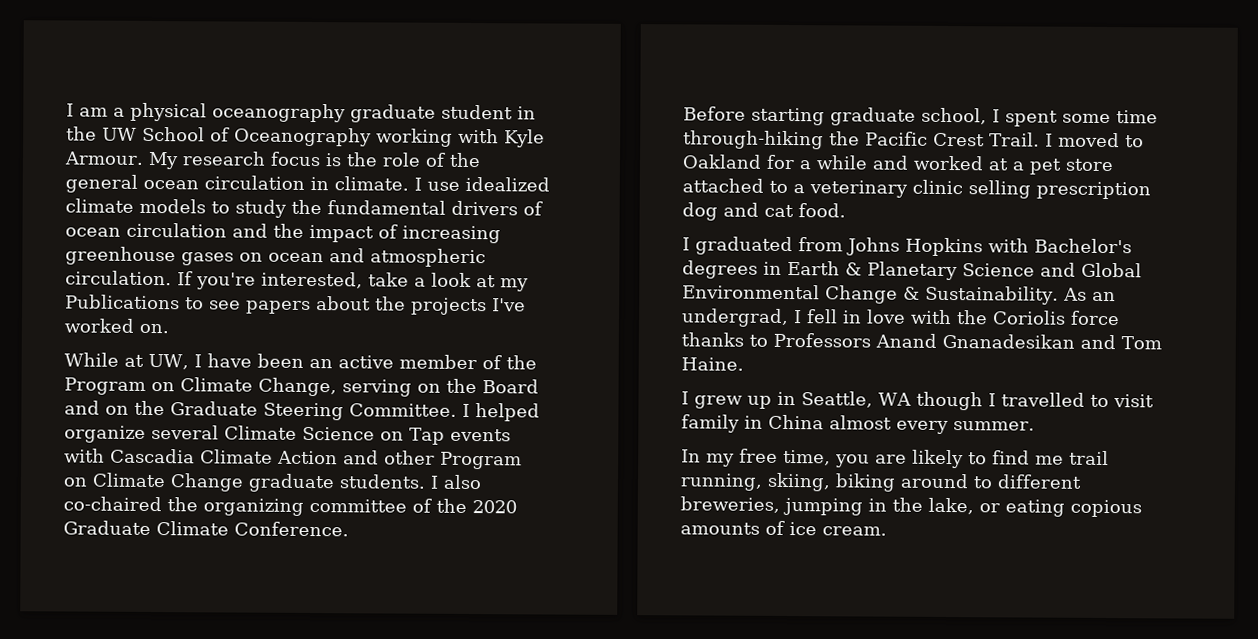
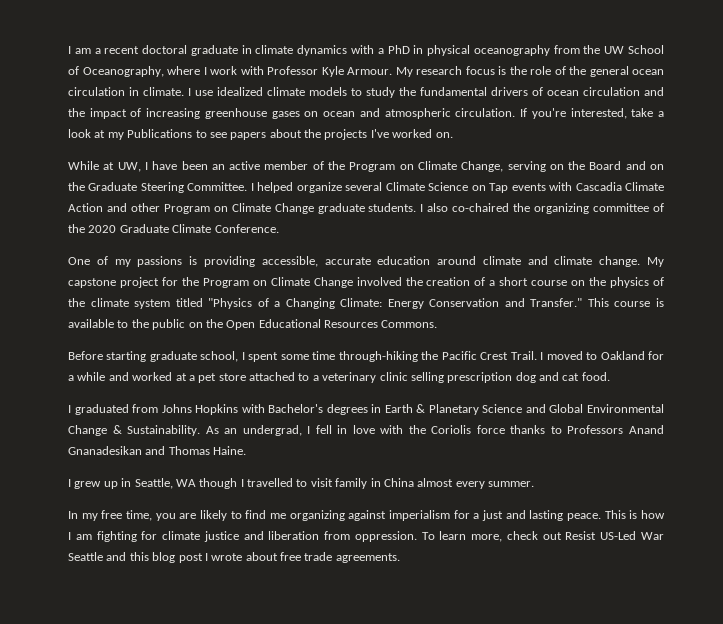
[130,102,536,123] [66,126,499,147] physical oceanography graduate student in the UW School of Oceanography working with -> [104,45,664,56] [68,66,318,77] recent doctoral graduate in climate dynamics with a PhD in physical oceanography from the UW School of Oceanography, where I work with Professor
(349, 529) none -> [68,256,664,267] [68,277,665,288] [68,298,664,309] [68,319,438,330] // One of my passions is providing accessible, accurate education around climate and climate change. My capstone project for the Program on Climate Change involved the creation of a short course on the physics of the climate system titled "Physics of a Changing Climate: Energy Conservation and Transfer." This course is available to the public on the Open Educational Resources Commons.
[1121,336,1162,350] Tom -> [168,446,210,455] Thomas
[1069,450,1109,466] [680,472,1082,492] [680,496,1142,518] [680,520,887,536] trail running, skiing, biking around to different breweries, jumping in the lake, or eating copious amounts of ice cream. -> [289,510,665,521] [68,531,664,542] [68,552,400,563] organizing against imperialism for a just and lasting peace. This is how I am fighting for climate justice and liberation from oppression. To learn more, check out Resist US-Led War Seattle and this blog post I wrote about free trade agreements.

